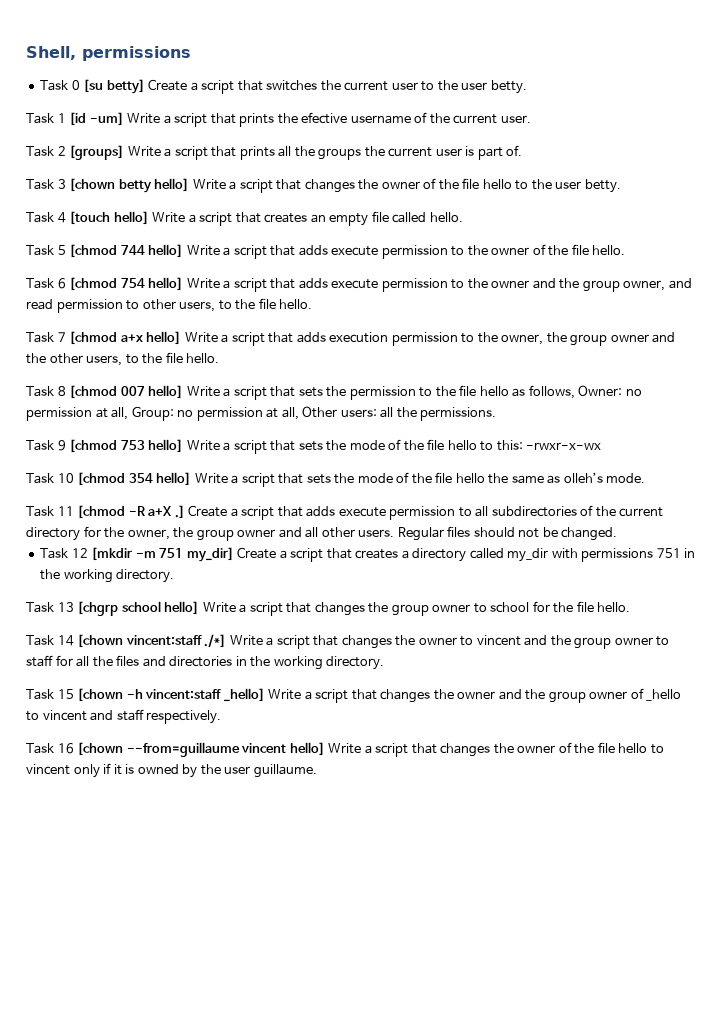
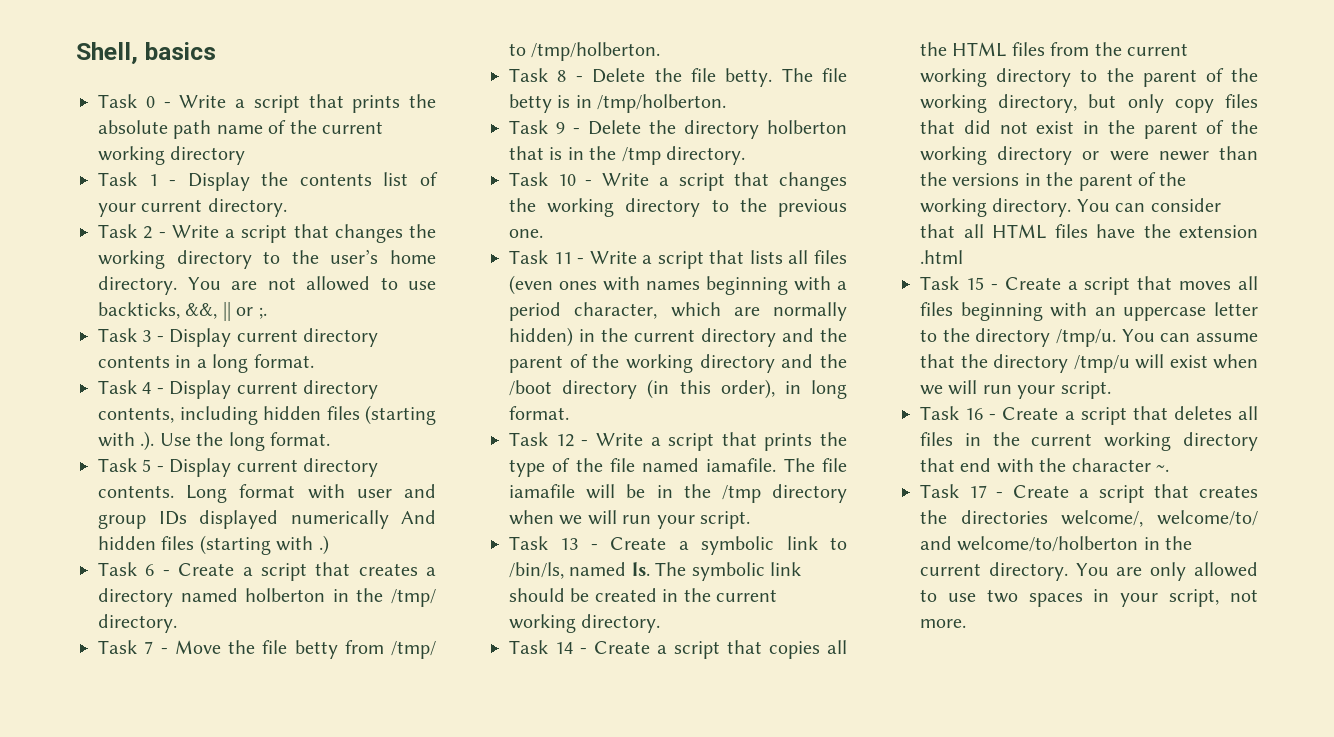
[82,46,191,61] permissions -> [144,42,216,60] basics
[83,79,527,94] [26,112,531,127] [26,145,523,160] [26,178,621,193] [26,211,463,226] [26,244,626,259] [26,277,692,292] [26,298,313,313] [26,331,676,346] [26,352,220,366] [26,385,642,400] [26,406,497,421] [26,439,602,454] [26,472,646,487] [26,505,664,520] [26,526,618,541] [40,547,234,562] [su betty] Create a script that switches the current user to the user betty. // Task 1 [id -um] Write a script that prints the efective username of the current user. // Task 2 [groups] Write a script that prints all the groups the current user is part of. // Task 3 [chown betty hello] Write a script that changes the owner of the file hello to the user betty. // Task 4 [touch hello] Write a script that creates an empty file called hello. // Task 5 [chmod 744 hello] Write a script that adds execute permission to the owner of the file hello. // Task 6 [chmod 754 hello] Write a script that adds execute permission to the owner and the group owner, and read permission to other users, to the file hello. // Task 7 [chmod a+x hello] Write a script that adds execution permission to the owner, the group owner and the other users, to the file hello. // Task 8 [chmod 007 hello] Write a script that sets the permission to the file hello as follows, Owner: no permission at all, Group: no permission at all, Other users: all the permissions. // Task 9 [chmod 753 hello] Write a script that sets the mode of the file hello to this: -rwxr-x-wx // Task 10 [chmod 354 hello] Write a script that sets the mode of the file hello the same as olleh’s mode. // Task 11 [chmod -R a+X .] Create a script that adds execute permission to all subdirectories of the current directory for the owner, the group owner and all other users. Regular files should not be changed. // Task 12 [mkdir -m 751 my_dir] -> [163,94,436,113] [98,120,383,139] [98,146,246,165] [98,172,438,191] [98,198,287,217] [98,224,436,243] [98,249,436,269] [98,276,436,295] [98,302,267,321] [98,328,378,347] [98,354,314,373] [98,380,378,399] [98,405,436,425] [98,431,330,451] [98,458,378,477] [98,484,436,503] [98,510,436,529] [98,535,329,555] [98,562,170,576] - Write a script that prints the absolute path name of the current working directory // Task 1 - Display the contents list of your current directory. // Task 2 - Write a script that changes the working directory to the user’s home directory. You are not allowed to use backticks, &&, || or ;. // Task 3 - Display current directory contents in a long format. // Task 4 - Display current directory contents, including hidden files (starting with .). Use the long format. // Task 5 - Display current directory contents. Long format with user and group IDs displayed numerically And hidden files (starting with .) // Task 6 -
[469,548,696,562] [40,569,175,583] [26,601,631,616] [26,634,670,649] [26,655,385,670] [26,688,682,703] [26,709,222,724] [26,742,664,757] [26,763,317,778] called my_dir with permissions 751 in the working directory. // Task 13 [chgrp school hello] Write a script that changes the group owner to school for the file hello. // Task 14 [chown vincent:staff ./*] Write a script that changes the owner to vincent and the group owner to staff for all the files and directories in the working directory. // Task 15 [chown -h vincent:staff _hello] Write a script that changes the owner and the group owner of _hello to vincent and staff respectively. // Task 16 [chown --from=guillaume vincent hello] Write a script that changes the owner of the file hello to vincent only if it is owned by the user guillaume. -> [180,588,437,607] [98,614,177,633] [98,640,436,659] [509,42,661,61] [509,68,847,87] [509,94,727,113] [509,120,847,139] [509,146,745,165] [509,172,847,191] [509,198,847,217] [509,229,543,238] [509,250,847,269] [509,275,847,295] [509,302,847,321] [509,327,847,347] [509,354,847,373] [509,379,848,399] [509,406,569,420] [509,432,847,451] [509,458,847,477] [509,484,848,503] [509,510,750,529] [509,536,847,555] [509,562,801,581] [509,588,777,602] [509,614,661,633] [509,640,847,659] [920,42,1188,57] [920,68,1258,87] [920,94,1258,113] [920,120,1258,139] [920,146,1258,165] [920,172,1187,191] [920,198,1221,217] [920,224,1258,239] [920,250,963,264] [920,276,1258,295] [920,302,1258,321] [920,328,1258,347] [920,354,1258,373] [920,380,1111,399] [920,406,1258,425] [920,432,1258,451] [920,458,1169,473] [920,484,1258,503] [920,510,1258,527] [920,536,1193,552] [920,562,1258,581] [920,589,1258,607] [920,619,966,628] named holberton in the /tmp/ directory. // Task 7 - Move the file betty from /tmp/ to /tmp/holberton. // Task 8 - Delete the file betty. The file betty is in /tmp/holberton. // Task 9 - Delete the directory holberton that is in the /tmp directory. // Task 10 - Write a script that changes the working directory to the previous one. // Task 11 - Write a script that lists all files (even ones with names beginning with a period character, which are normally hidden) in the current directory and the parent of the working directory and the /boot directory (in this order), in long format. // Task 12 - Write a script that prints the type of the file named iamafile. The file iamafile will be in the /tmp directory when we will run your script. // Task 13 - Create a symbolic link to /bin/ls, named ls. The symbolic link should be created in the current working directory. // Task 14 - Create a script that copies all the HTML files from the current working directory to the parent of the working directory, but only copy files that did not exist in the parent of the working directory or were newer than the versions in the parent of the working directory. You can consider that all HTML files have the extension .html // Task 15 - Create a script that moves all files beginning with an uppercase letter to the directory /tmp/u. You can assume that the directory /tmp/u will exist when we will run your script. // Task 16 - Create a script that deletes all files in the current working directory that end with the character ~. // Task 17 - Create a script that creates the directories welcome/, welcome/to/ and welcome/to/holberton in the current directory. You are only allowed to use two spaces in your script, not more.

